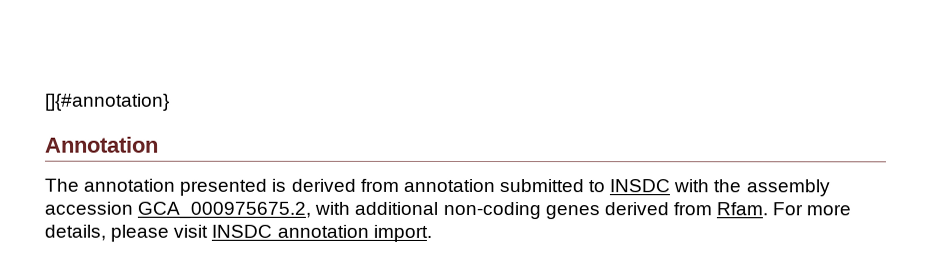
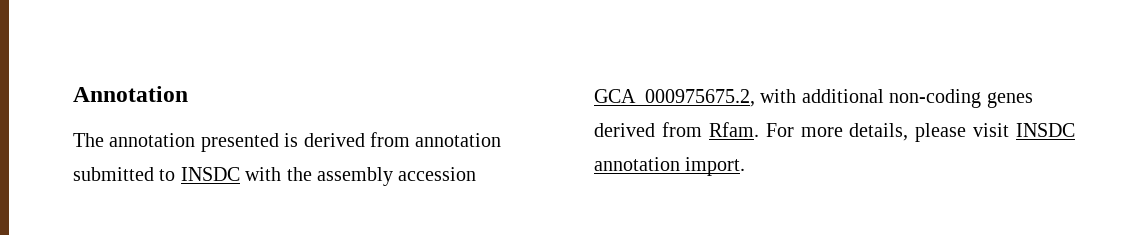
[45,93,170,111] []{#annotation} // -> (73, 94) none

